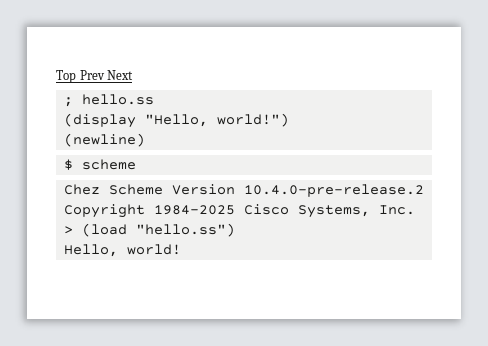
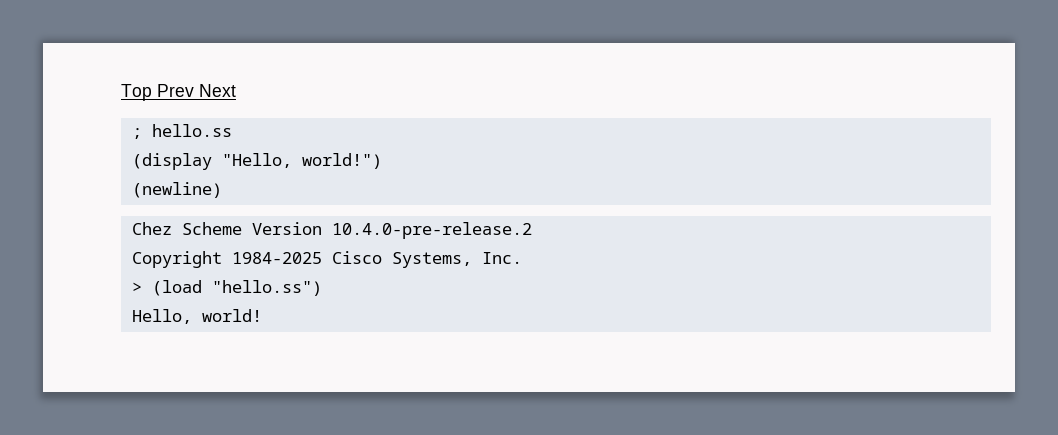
[63,159,136,170] // $ scheme -> (222, 190) none

